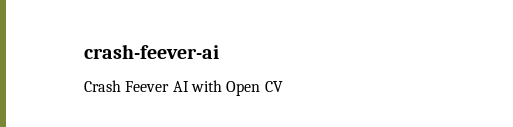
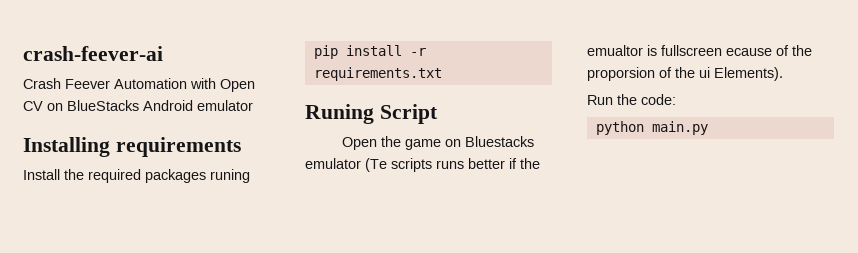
[172,81,189,92] AI -> [114,78,187,89] Automation
(283, 86) none -> [47,100,253,111] [23,137,241,157] [23,169,250,183] [313,45,426,59] [313,67,442,81] [305,104,438,124] [341,136,534,150] [305,158,540,172] [587,45,812,56] [587,67,783,81] [587,94,676,105] [595,121,708,135] on BlueStacks Android emulator // Installing requirements // Install the required packages runing // pip install -r requirements.txt // Runing Script // Open the game on Bluestacks emulator (Te scripts runs better if the emualtor is fullscreen ecause of the proporsion of the ui Elements). // Run the code: // python main.py

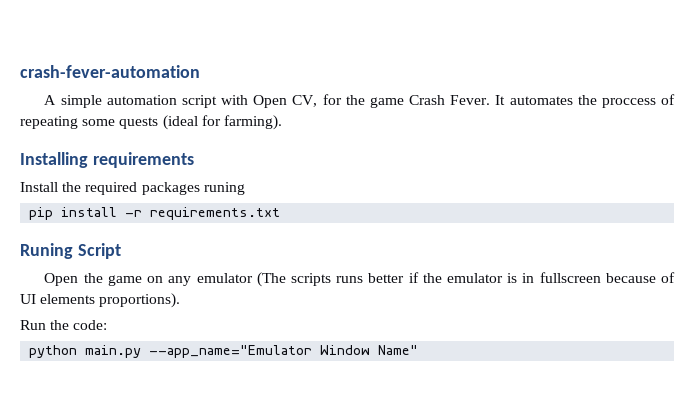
[23,46,163,61] [23,78,255,92] [23,100,253,111] crash-feever-ai // Crash Feever Automation with Open CV on BlueStacks Android emulator -> [20,65,200,78] [44,94,675,108] [20,115,282,130] crash-fever-automation // A simple automation script with Open CV, for the game Crash Fever. It automates the proccess of repeating some quests (ideal for farming).
[464,136,534,147] [305,158,387,172] Bluestacks emulator (Te -> [168,272,286,287] any emulator (The
[587,45,812,56] [587,67,783,81] emualtor is fullscreen ecause of the proporsion of the ui Elements). -> [446,272,675,283] [20,293,181,308] emulator is in fullscreen because of UI elements proportions).
(708, 128) none -> [149,345,419,358] --app_name="Emulator Window Name"

